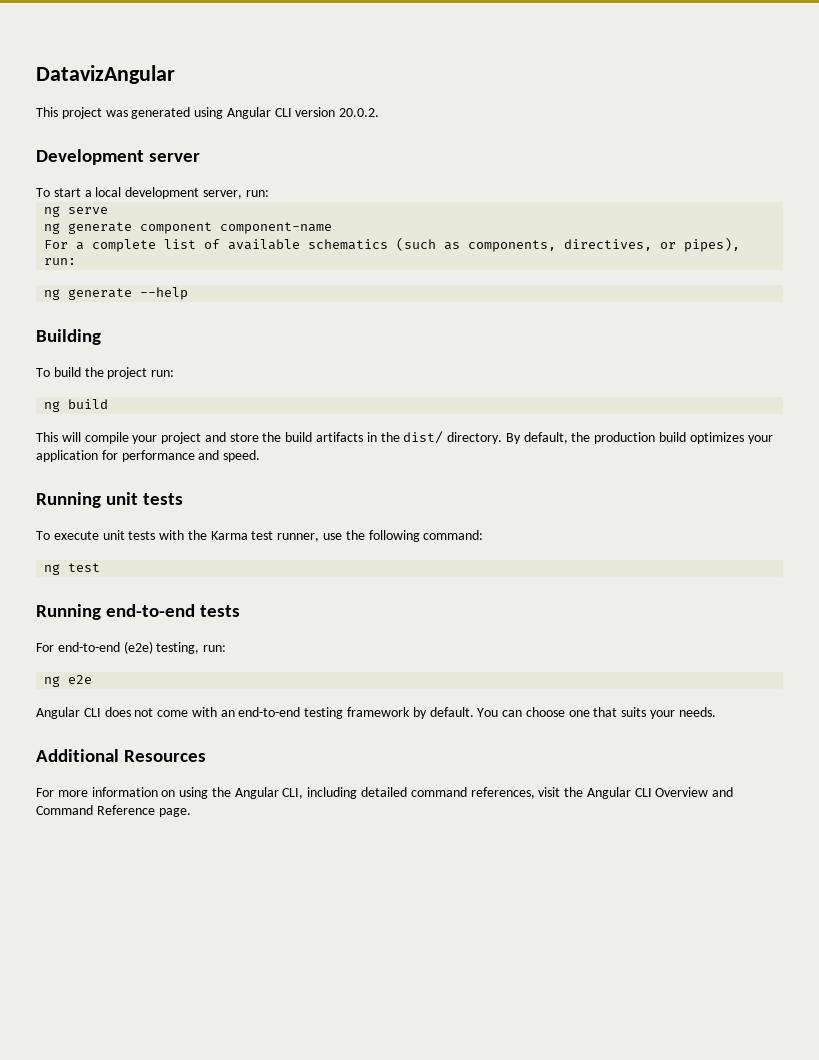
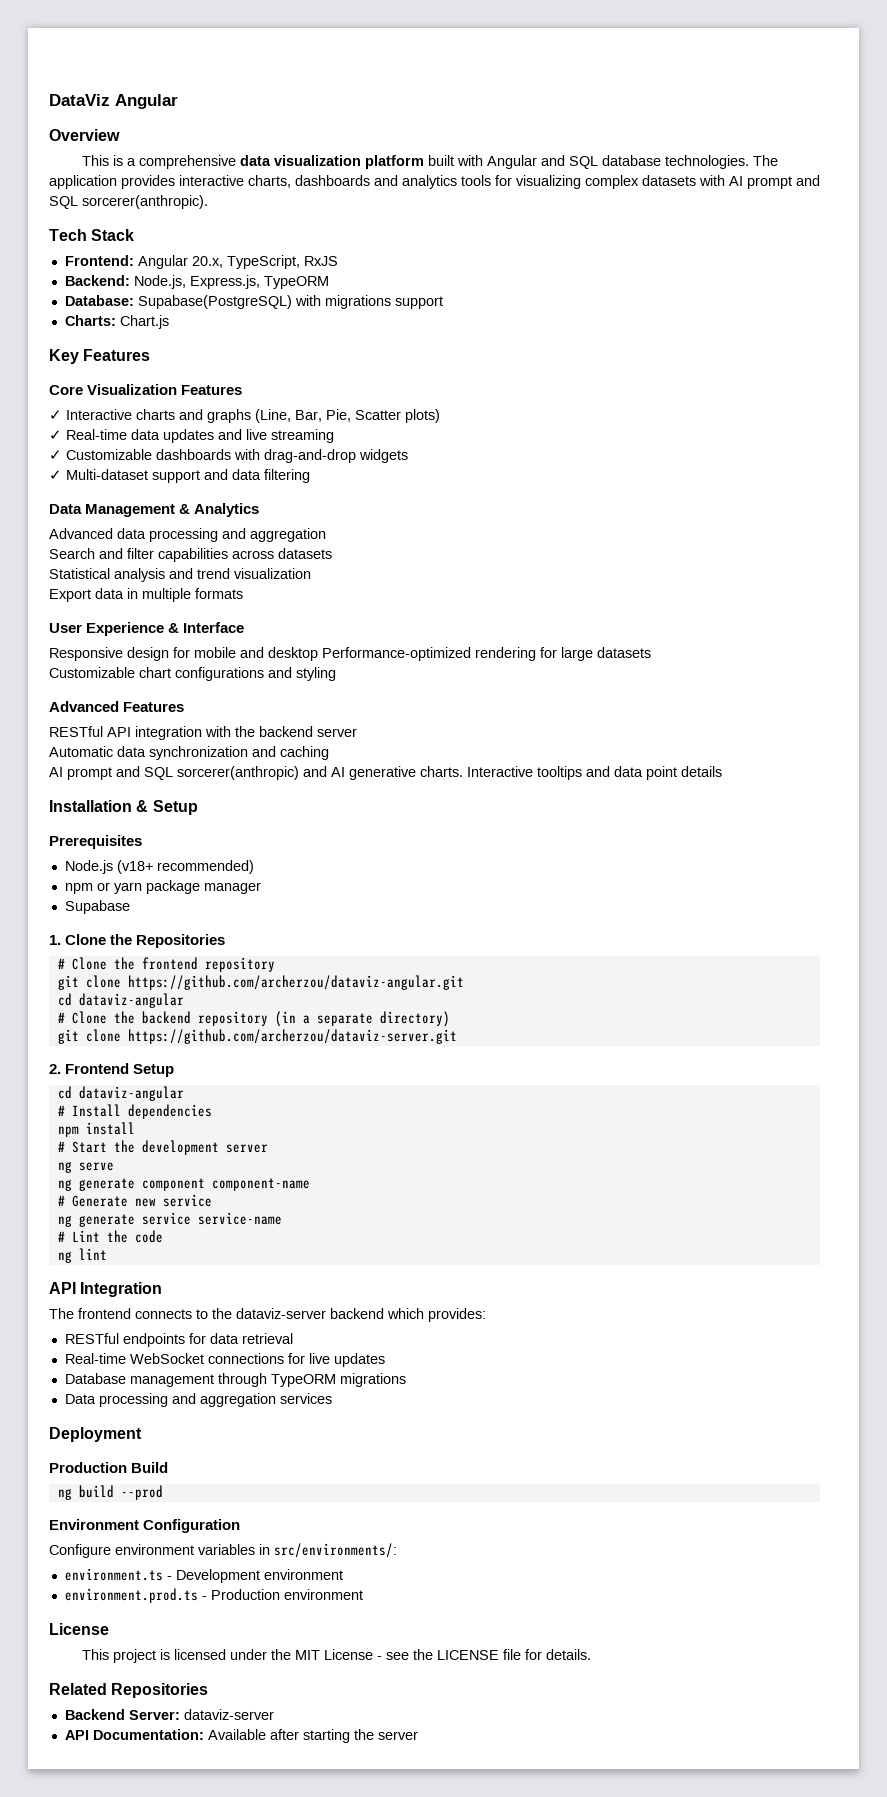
[36,65,175,84] [36,107,380,119] [36,149,201,165] [36,187,269,199] DatavizAngular // This project was generated using Angular CLI version 20.0.2. // Development server // To start a local development server, run: -> [49,94,178,109] [49,129,120,141] [81,155,778,169] [49,175,820,189] [49,195,208,209] [49,229,135,241] [64,255,338,269] [64,275,329,289] [64,295,443,309] [64,315,169,329] [49,349,151,364] [49,384,243,395] [49,409,440,423] [49,429,334,443] [49,449,408,463] [49,469,310,483] [49,503,260,517] [49,528,326,542] [49,548,332,562] [49,568,311,582] [49,588,243,602] [49,622,245,636] [49,647,651,661] [49,667,336,681] [49,701,185,712] [49,726,357,740] [49,746,329,760] [49,766,722,780] [49,800,198,815] [49,835,142,849] [64,860,254,874] [64,880,261,894] [64,900,130,914] [49,934,226,948] [57,957,275,972] [57,975,464,990] [57,993,184,1008] [57,1011,450,1027] [57,1029,457,1044] [49,1063,175,1077] [57,1086,184,1101] [57,1104,212,1119] [57,1122,135,1137] [57,1140,268,1155] DataViz Angular // Overview // This is a comprehensive data visualization platform built with Angular and SQL database technologies. The application provides interactive charts, dashboards and analytics tools for visualizing complex datasets with AI prompt and SQL sorcerer(anthropic). // Tech Stack // Frontend: Angular 20.x, TypeScript, RxJS // Backend: Node.js, Express.js, TypeORM // Database: Supabase(PostgreSQL) with migrations support // Charts: Chart.js // Key Features // Core Visualization Features // ✓ Interactive charts and graphs (Line, Bar, Pie, Scatter plots) // ✓ Real-time data updates and live streaming // ✓ Customizable dashboards with drag-and-drop widgets // ✓ Multi-dataset support and data filtering // Data Management & Analytics // Advanced data processing and aggregation // Search and filter capabilities across datasets // Statistical analysis and trend visualization // Export data in multiple formats // User Experience & Interface // Responsive design for mobile and desktop Performance-optimized rendering for large datasets // Customizable chart configurations and styling // Advanced Features // RESTful API integration with the backend server // Automatic data synchronization and caching // AI prompt and SQL sorcerer(anthropic) and AI generative charts. Interactive tooltips and data point details // Installation & Setup // Prerequisites // Node.js (v18+ recommended) // npm or yarn package manager // Supabase // 1. Clone the Repositories // # Clone the frontend repository // git clone https://github.com/archerzou/dataviz-angular.git // cd dataviz-angular // # Clone the backend repository (in a separate directory) // git clone https://github.com/archerzou/dataviz-server.git // 2. Frontend Setup // cd dataviz-angular // # Install dependencies // npm install // # Start the development server
[44,237,741,252] [44,258,77,265] [44,287,189,300] [36,329,101,345] [36,367,175,379] [44,399,109,412] [36,431,773,444] [36,450,261,462] [36,492,184,508] [36,530,484,542] [44,563,101,575] [36,604,241,620] [36,641,227,654] [44,675,93,687] [36,707,716,719] [36,749,207,762] [36,787,734,799] [36,805,191,817] For a complete list of available schematics (such as components, directives, or pipes), run: // ng generate --help // Building // To build the project run: // ng build // This will compile your project and store the build artifacts in the dist/ directory. By default, the production build optimizes your application for performance and speed. // Running unit tests // To execute unit tests with the Karma test runner, use the following command: // ng test // Running end-to-end tests // For end-to-end (e2e) testing, run: // ng e2e // Angular CLI does not come with an end-to-end testing framework by default. You can choose one that suits your needs. // Additional Resources // For more information on using the Angular CLI, including detailed command references, visit the Angular CLI Overview and Command Reference page. -> [57,1194,212,1207] [57,1212,282,1227] [57,1230,163,1243] [57,1248,107,1263] [49,1282,163,1297] [49,1308,486,1322] [64,1333,293,1347] [64,1353,385,1367] [64,1373,406,1387] [64,1393,332,1407] [49,1427,142,1442] [49,1462,169,1473] [57,1485,163,1500] [49,1519,241,1533] [49,1543,397,1558] [64,1568,343,1583] [64,1588,363,1603] [49,1623,109,1635] [81,1649,591,1663] [49,1683,209,1698] [64,1709,274,1720] [64,1729,418,1743] # Generate new service // ng generate service service-name // # Lint the code // ng lint // API Integration // The frontend connects to the dataviz-server backend which provides: // RESTful endpoints for data retrieval // Real-time WebSocket connections for live updates // Database management through TypeORM migrations // Data processing and aggregation services // Deployment // Production Build // ng build --prod // Environment Configuration // Configure environment variables in src/environments/: // environment.ts - Development environment // environment.prod.ts - Production environment // License // This project is licensed under the MIT License - see the LICENSE file for details. // Related Repositories // Backend Server: dataviz-server // API Documentation: Available after starting the server

